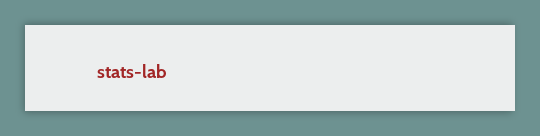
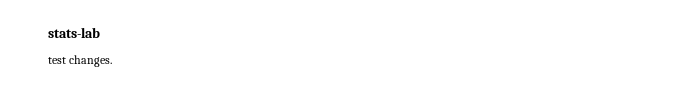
(167, 71) none -> [48,55,113,67] // test changes.

